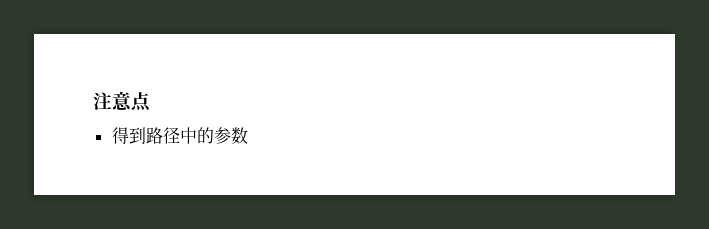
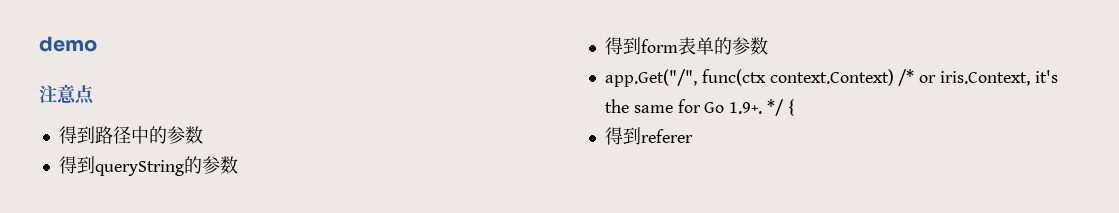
(93, 101) none -> [39,36,97,52] demo //
(248, 135) none -> [58,156,238,176] [604,37,768,55] [604,69,1058,87] [604,99,794,116] [604,127,693,145] // 得到queryString的参数 // 得到form表单的参数 // app.Get("/", func(ctx context.Context) /* or iris.Context, it's the same for Go 1.9+. */ { // 得到referer

